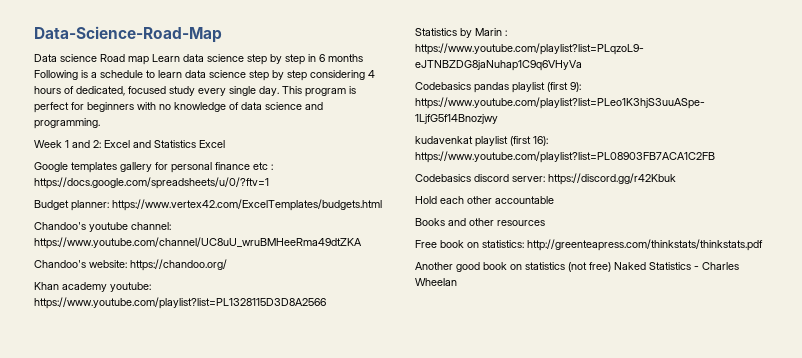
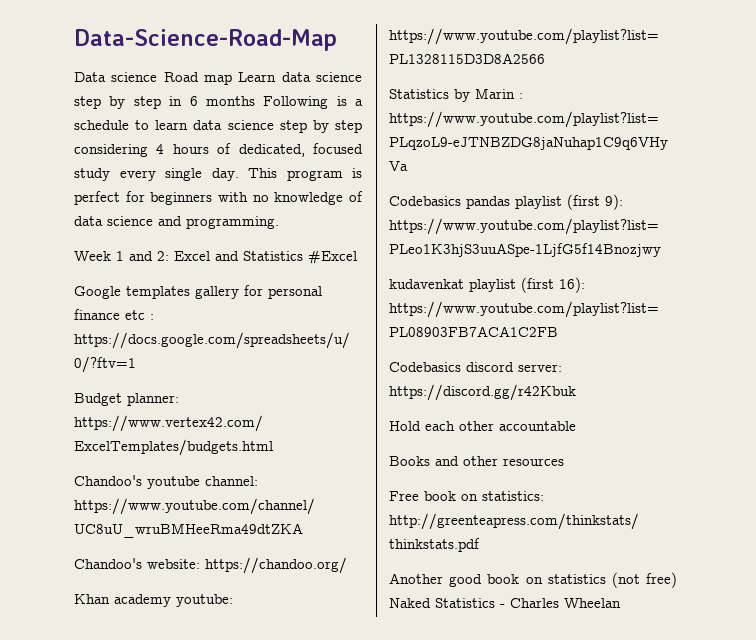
[199,140,225,148] Excel -> [308,250,357,264] #Excel

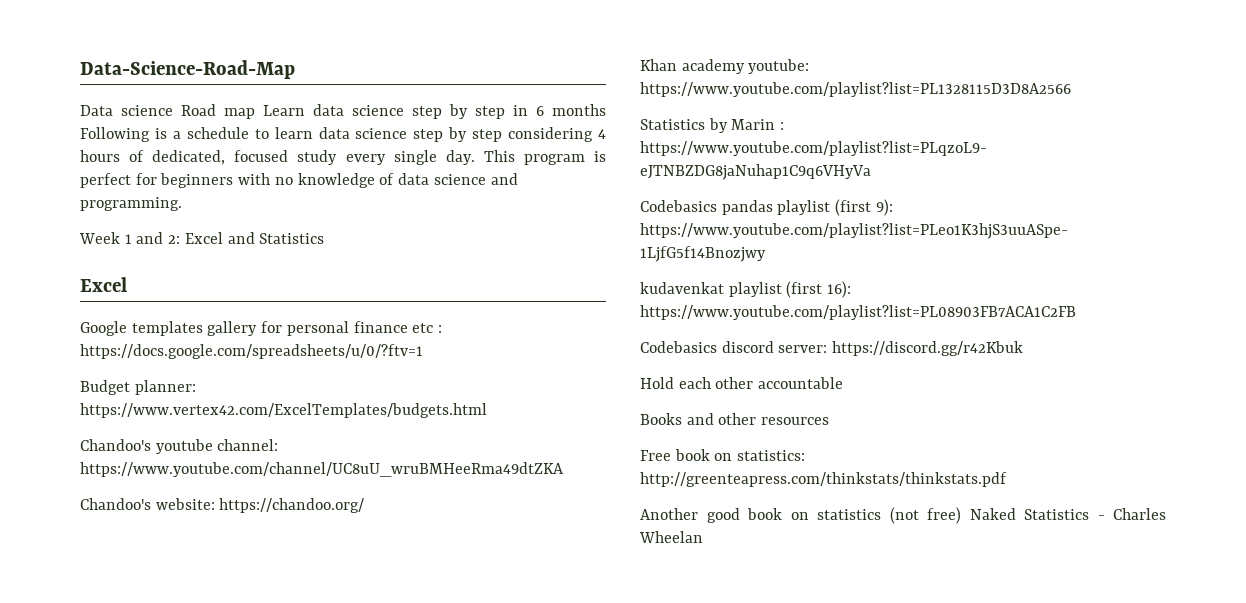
[308,250,357,264] #Excel -> [80,277,127,292] // Excel

